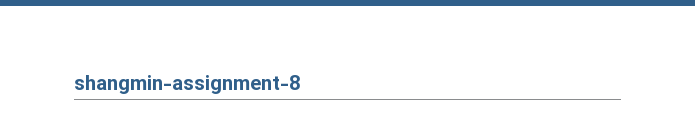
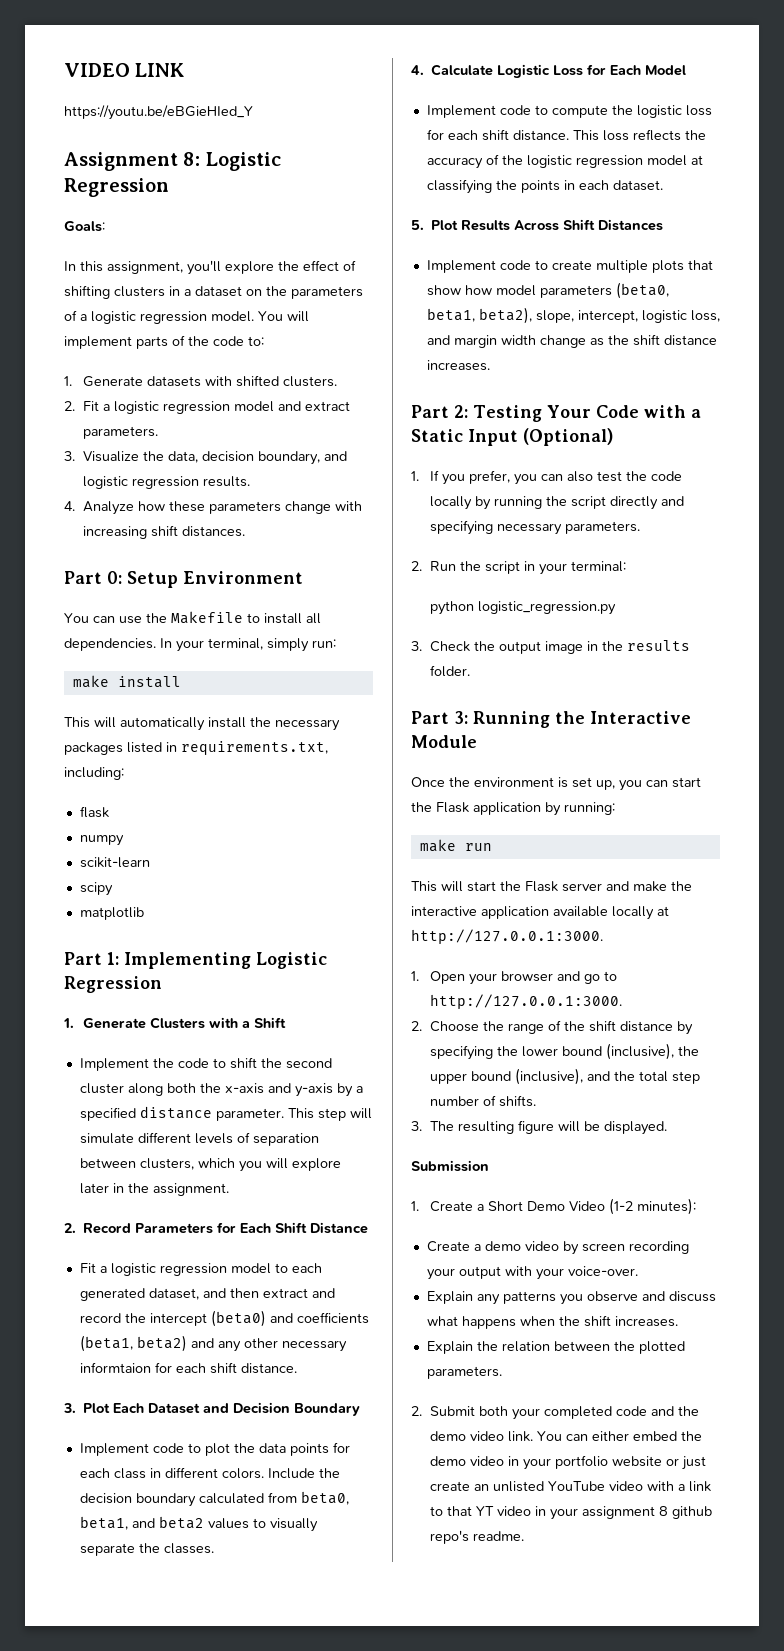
[74,75,301,94] shangmin-assignment-8 -> [64,63,185,77] [64,105,253,120] [64,152,281,171] [64,178,169,197] [64,221,105,232] [64,260,356,275] [64,285,363,299] [64,310,309,324] [64,335,264,349] [64,375,338,387] [64,401,351,414] [83,426,159,439] [64,451,348,465] [83,476,251,489] [64,501,363,515] [83,525,246,539] [64,571,303,588] [64,611,321,624] [64,638,336,652] [72,675,181,688] [64,717,340,731] [64,741,328,755] [64,767,124,780] [79,806,109,818] [79,835,124,846] [79,857,150,868] [79,882,113,896] [79,907,144,920] [64,952,327,969] [64,976,162,993] [63,1017,287,1029] [79,1057,332,1071] [79,1083,363,1097] [79,1106,372,1121] [79,1132,319,1146] [79,1158,341,1172] [79,1183,229,1196] [64,1222,369,1234] [79,1263,322,1276] [79,1288,335,1301] [79,1310,369,1327] [79,1335,347,1352] [79,1362,297,1374] [63,1402,361,1416] [79,1442,350,1456] [79,1467,340,1479] [79,1491,349,1507] [79,1516,318,1532] [79,1543,214,1556] [411,64,687,78] [426,105,712,118] [426,129,706,141] [426,154,703,169] [426,179,663,194] [411,219,664,231] [426,260,713,273] [426,282,669,299] [426,307,720,324] [426,334,717,348] [426,360,490,371] [411,405,701,422] [411,428,613,446] [411,470,683,485] [430,496,685,510] [430,520,641,535] [411,561,627,575] [430,601,617,615] [411,640,691,654] [430,665,471,677] [411,711,691,728] [411,735,477,748] [411,777,701,791] [411,802,615,816] [419,839,492,852] [411,881,692,892] [411,906,669,920] [411,929,603,944] [411,971,618,985] [430,994,623,1009] [411,1020,694,1035] [430,1043,700,1060] [430,1068,701,1085] [430,1095,537,1107] [411,1120,668,1135] [411,1160,489,1172] [411,1198,697,1215] [426,1241,689,1255] [426,1266,638,1280] [426,1291,716,1305] [426,1315,678,1329] [426,1341,685,1354] [426,1366,502,1379] [411,1406,700,1420] [430,1431,703,1442] [430,1455,707,1470] [430,1481,712,1492] [430,1506,713,1520] [430,1530,525,1544] VIDEO LINK // https://youtu.be/eBGieHIed_Y // Assignment 8: Logistic Regression // Goals: // In this assignment, you'll explore the effect of shifting clusters in a dataset on the parameters of a logistic regression model. You will implement parts of the code to: // 1. Generate datasets with shifted clusters. // 2. Fit a logistic regression model and extract parameters. // 3. Visualize the data, decision boundary, and logistic regression results. // 4. Analyze how these parameters change with increasing shift distances. // Part 0: Setup Environment // You can use the Makefile to install all dependencies. In your terminal, simply run: // make install // This will automatically install the necessary packages listed in requirements.txt, including: // flask // numpy // scikit-learn // scipy // matplotlib // Part 1: Implementing Logistic Regression // 1. Generate Clusters with a Shift // Implement the code to shift the second cluster along both the x-axis and y-axis by a specified distance parameter. This step will simulate different levels of separation between clusters, which you will explore later in the assignment. // 2. Record Parameters for Each Shift Distance // Fit a logistic regression model to each generated dataset, and then extract and record the intercept (beta0) and coefficients (beta1, beta2) and any other necessary informtaion for each shift distance. // 3. Plot Each Dataset and Decision Boundary // Implement code to plot the data points for each class in different colors. Include the decision boundary calculated from beta0, beta1, and beta2 values to visually separate the classes. // 4. Calculate Logistic Loss for Each Model // Implement code to compute the logistic loss for each shift distance. This loss reflects the accuracy of the logistic regression model at classifying the points in each dataset. // 5. Plot Results Across Shift Distances // Implement code to create multiple plots that show how model parameters (beta0, beta1, beta2), slope, intercept, logistic loss, and margin width change as the shift distance increases. // Part 2: Testing Your Code with a Static Input (Optional) // 1. If you prefer, you can also test the code locally by running the script directly and specifying necessary parameters. // 2. Run the script in your terminal: // python logistic_regression.py // 3. Check the output image in the results folder. // Part 3: Running the Interactive Module // Once the environment is set up, you can start the Flask application by running: // make run // This will start the Flask server and make the interactive application available locally at http://127.0.0.1:3000. // 1. Open your browser and go to http://127.0.0.1:3000. // 2. Choose the range of the shift distance by specifying the lower bound (inclusive), the upper bound (inclusive), and the total step number of shifts. // 3. The resulting figure will be displayed. // Submission // 1. Create a Short Demo Video (1-2 minutes): // Create a demo video by screen recording your output with your voice-over. // Explain any patterns you observe and discuss what happens when the shift increases. // Explain the relation between the plotted parameters. // 2. Submit both your completed code and the demo video link. You can either embed the demo video in your portfolio website or just create an unlisted YouTube video with a link to that YT video in your assignment 8 github repo's readme.

